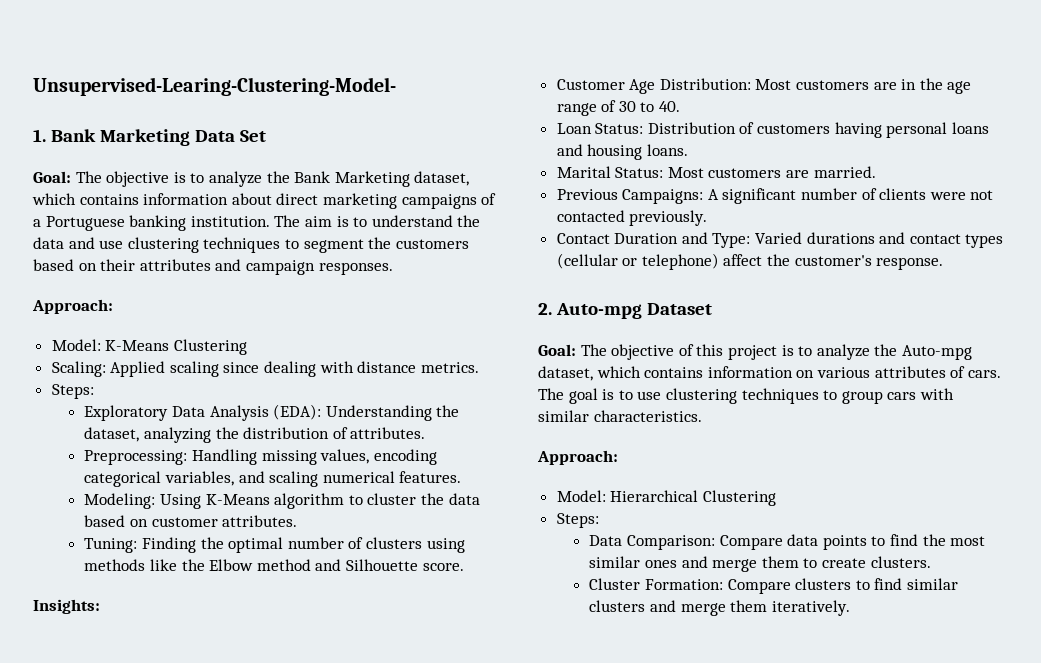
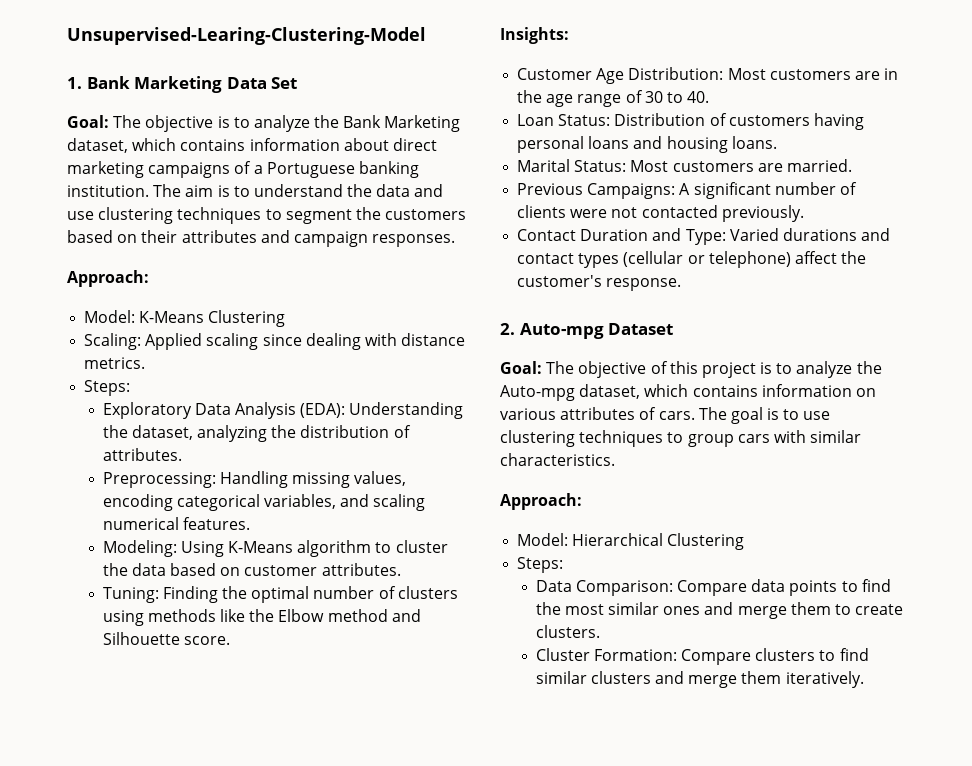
[33,77,396,96] Unsupervised-Learing-Clustering-Model- -> [67,27,426,45] Unsupervised-Learing-Clustering-Model

